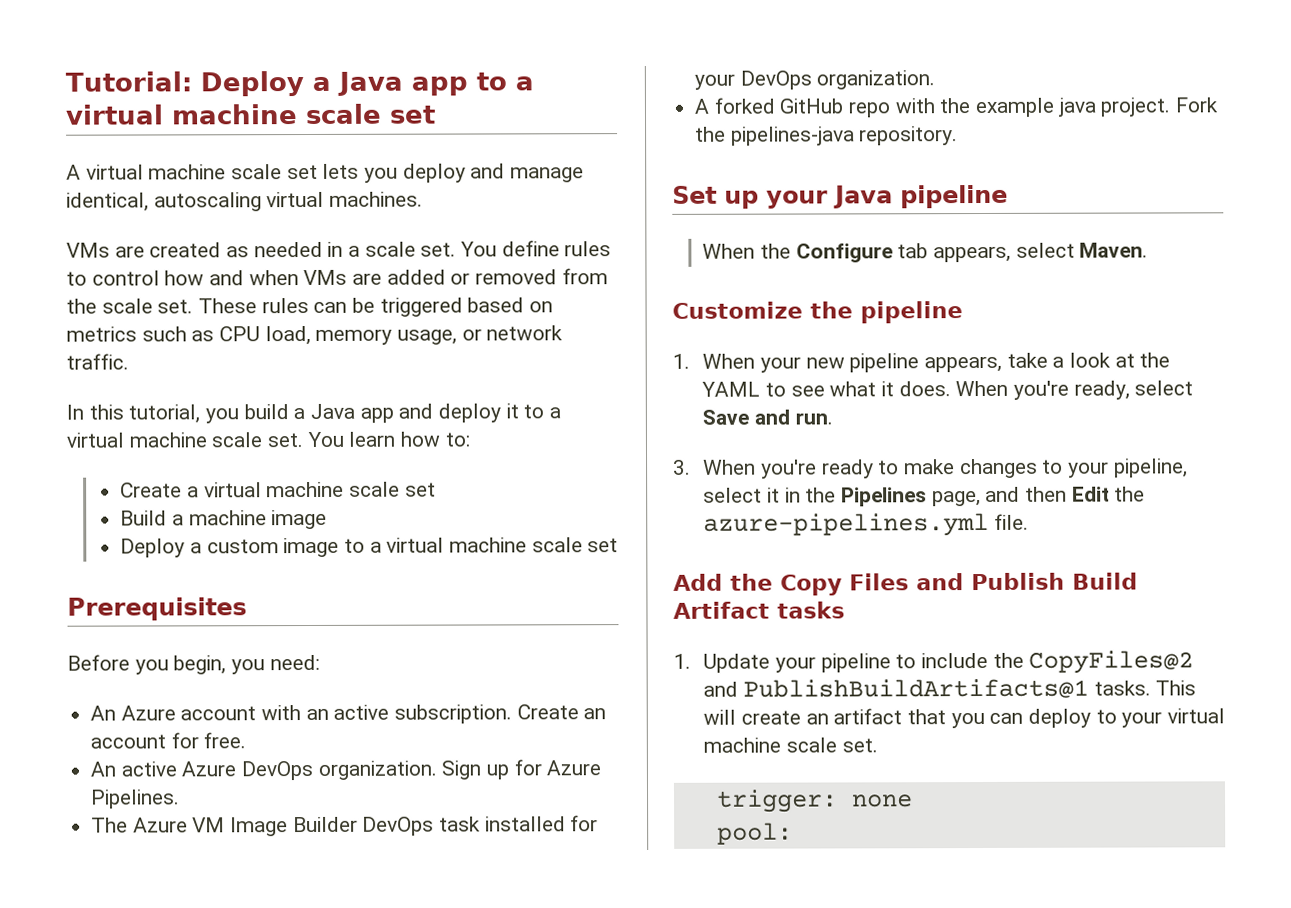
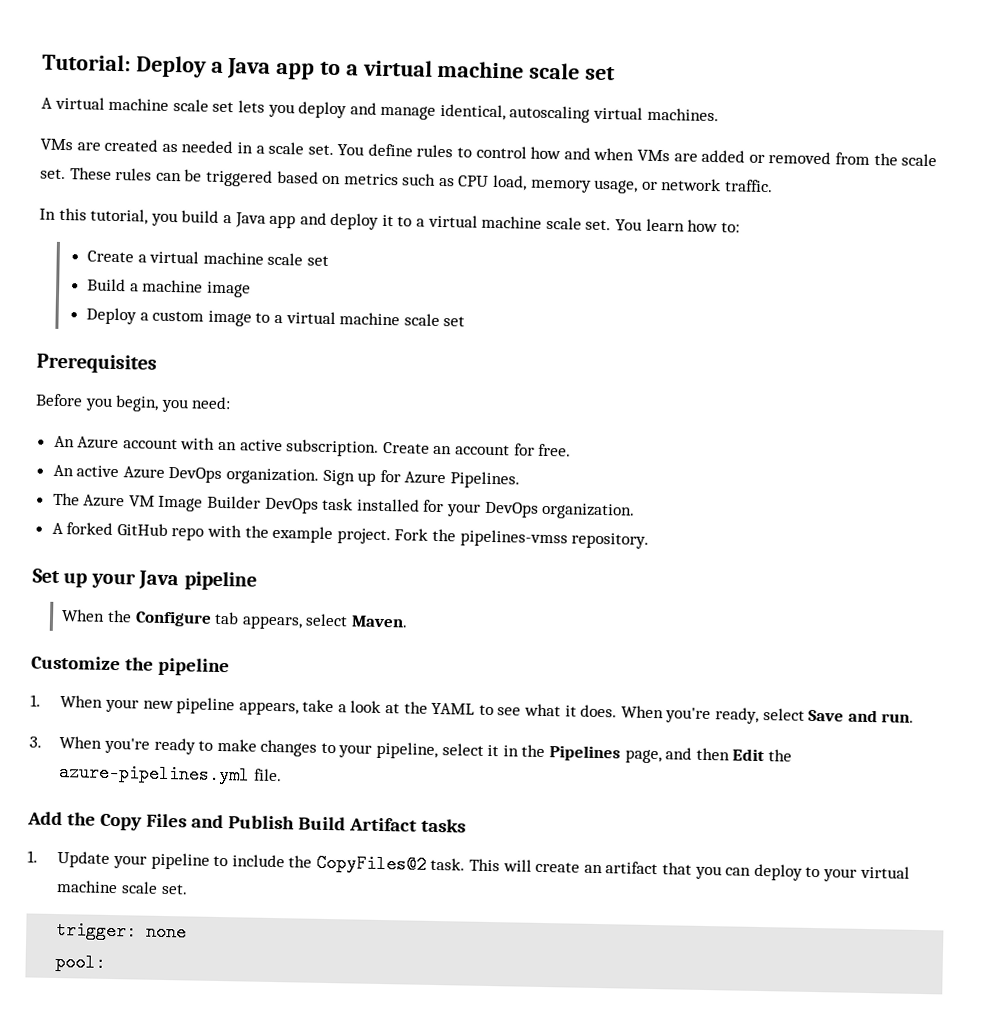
[1057,97,1097,117] java -> (334, 534) none
[730,126,855,146] pipelines-java -> [459,529,568,548] pipelines-vmss
[703,678,1151,699] and PublishBuildArtifacts@1 tasks. -> [430,857,466,871] task.

